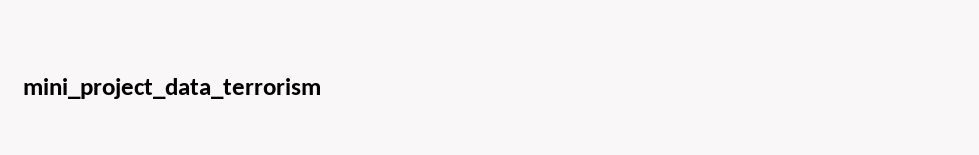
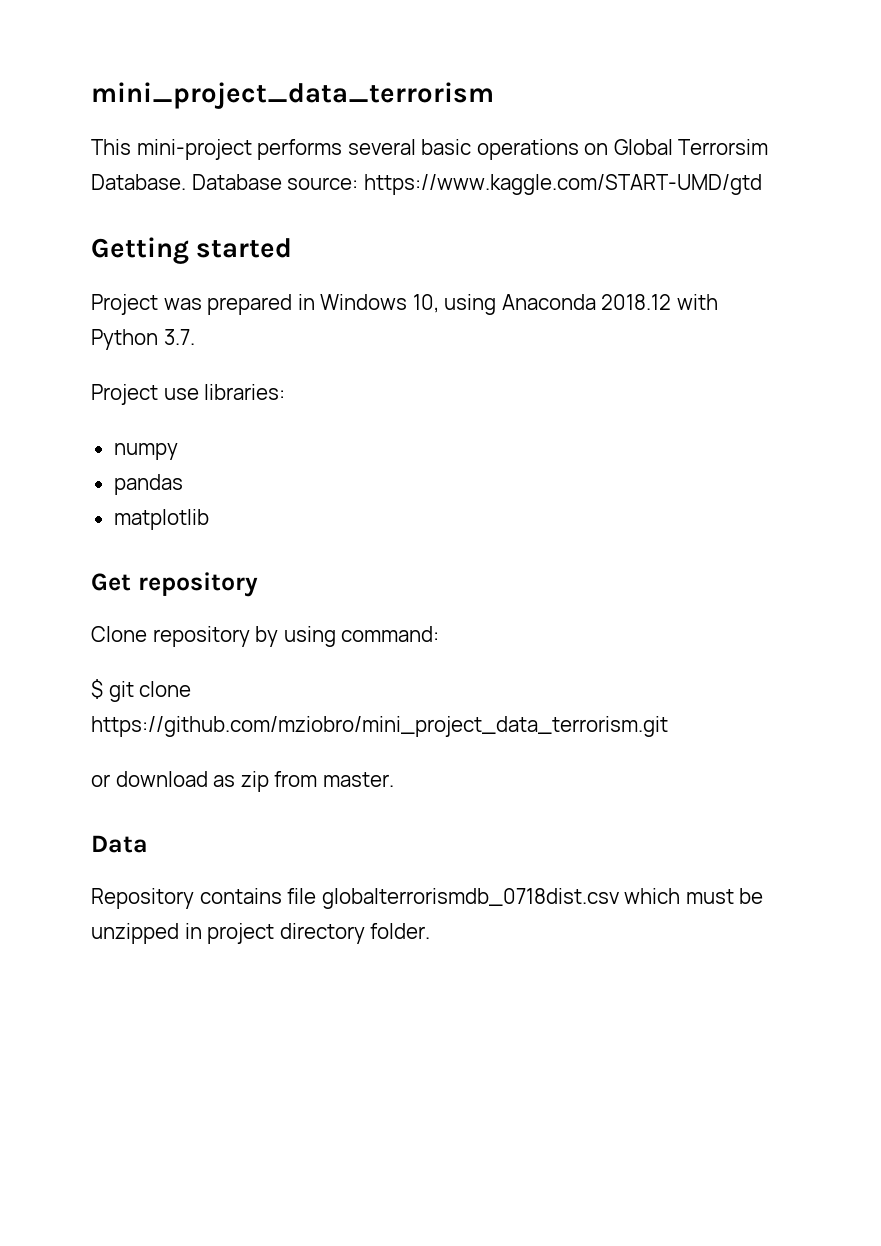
(321, 88) none -> [91,139,769,160] [91,174,762,195] [91,237,293,264] [91,294,718,315] [91,329,195,350] [91,384,286,405] [113,443,178,460] [113,474,183,495] [113,509,209,530] [91,572,258,597] [91,626,440,647] [91,679,192,702] [91,716,668,737] [91,771,394,792] [91,835,148,853] [91,888,764,909] [91,923,431,944] // This mini-project performs several basic operations on Global Terrorsim Database. Database source: https://www.kaggle.com/START-UMD/gtd // Getting started // Project was prepared in Windows 10, using Anaconda 2018.12 with Python 3.7. // Project use libraries: // numpy // pandas // matplotlib // Get repository // Clone repository by using command: // $ git clone https://github.com/mziobro/mini_project_data_terrorism.git // or download as zip from master. // Data // Repository contains file globalterrorismdb_0718dist.csv which must be unzipped in project directory folder.

